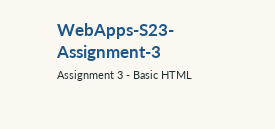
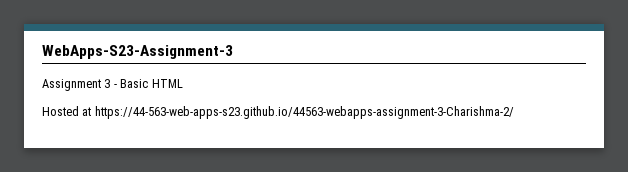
(192, 75) none -> [42,106,514,119] // Hosted at https://44-563-web-apps-s23.github.io/44563-webapps-assignment-3-Charishma-2/

